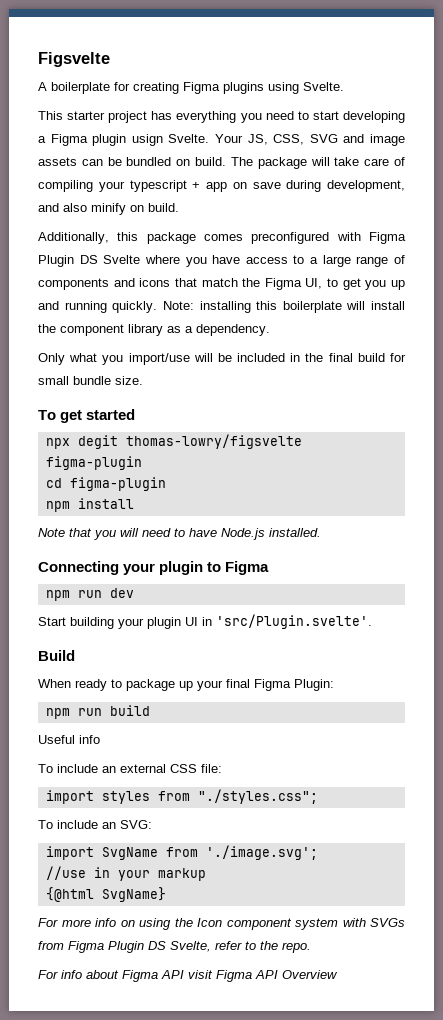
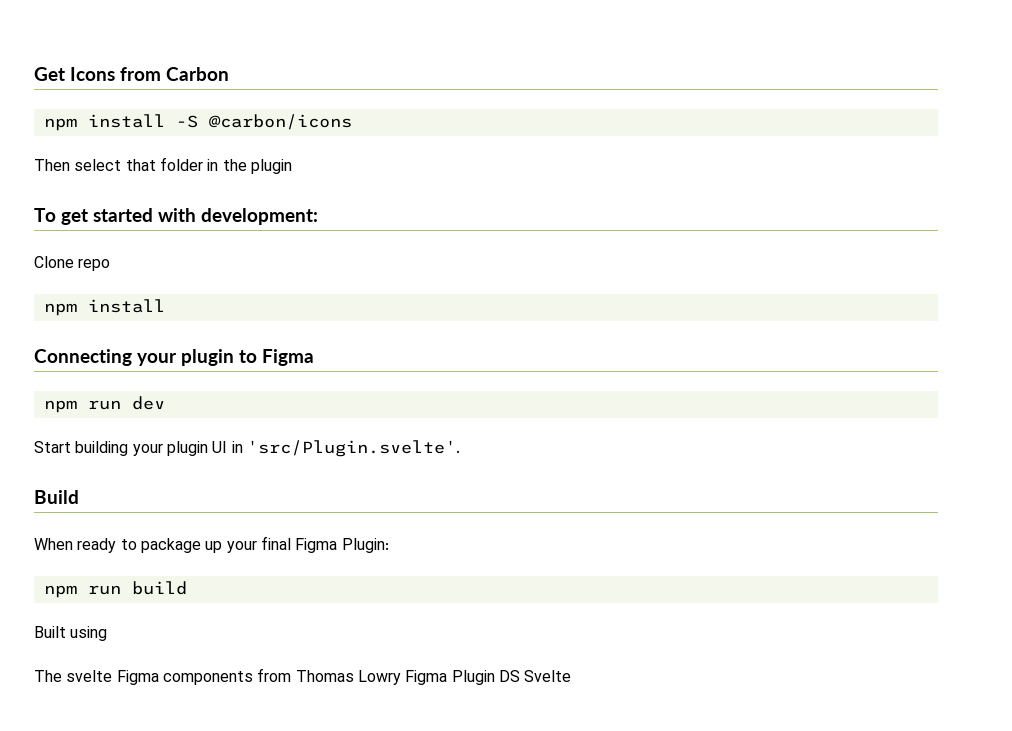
[38,52,110,67] [38,82,344,94] [38,111,405,123] [38,134,406,146] [38,157,405,169] [38,180,405,192] [38,203,179,215] [38,232,406,244] [38,255,405,267] [38,278,405,290] [38,301,405,313] [38,324,270,336] [38,353,407,365] [38,376,143,385] [38,409,136,423] [45,434,302,449] [45,456,142,470] [45,477,166,491] [45,498,134,512] [38,528,321,540] Figsvelte // A boilerplate for creating Figma plugins using Svelte. // This starter project has everything you need to start developing a Figma plugin usign Svelte. Your JS, CSS, SVG and image assets can be bundled on build. The package will take care of compiling your typescript + app on save during development, and also minify on build. // Additionally, this package comes preconfigured with Figma Plugin DS Svelte where you have access to a large range of components and icons that match the Figma UI, to get you up and running quickly. Note: installing this boilerplate will install the component library as a dependency. // Only what you import/use will be included in the final build for small bundle size. // To get started // npx degit thomas-lowry/figsvelte figma-plugin // cd figma-plugin // npm install // Note that you will need to have Node.js installed. -> [34,67,229,81] [43,114,352,131] [34,157,292,174] [34,208,318,225] [34,256,111,271] [43,299,165,316] Get Icons from Carbon // npm install -S @carbon/icons // Then select that folder in the plugin // To get started with development: // Clone repo // npm install
[38,735,100,744] [38,764,222,773] [45,789,318,804] [38,820,152,829] [45,845,318,860] [45,866,206,881] [45,887,166,902] [38,918,405,930] [38,941,311,953] [38,970,338,982] Useful info // To include an external CSS file: // import styles from "./styles.css"; // To include an SVG: // import SvgName from './image.svg'; // //use in your markup // {@html SvgName} // For more info on using the Icon component system with SVGs from Figma Plugin DS Svelte, refer to the repo. // For info about Figma API visit Figma API Overview -> [34,626,108,641] [34,668,572,685] Built using // The svelte Figma components from Thomas Lowry Figma Plugin DS Svelte

